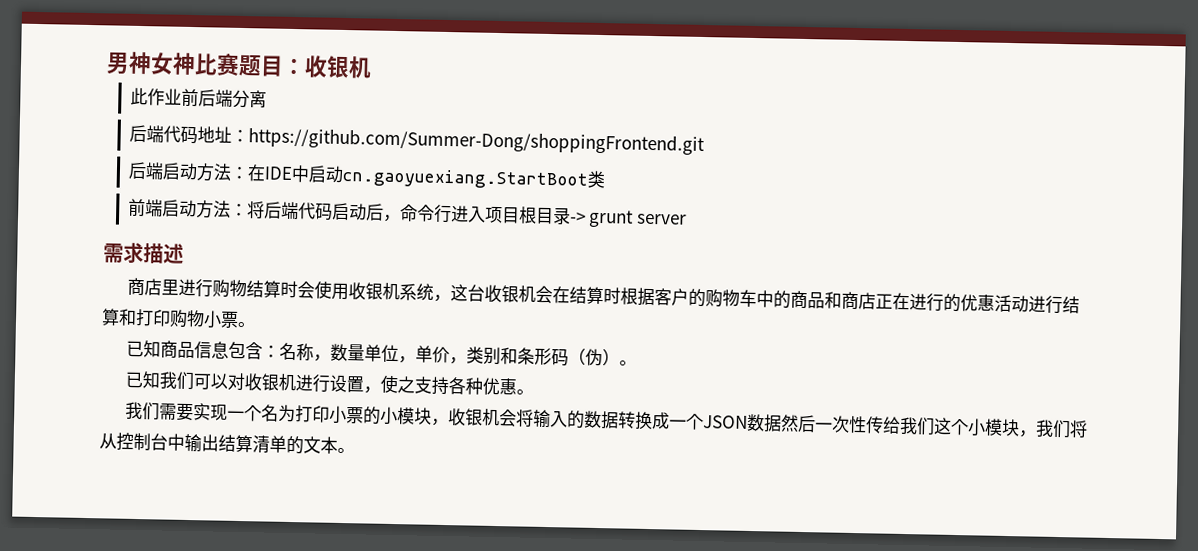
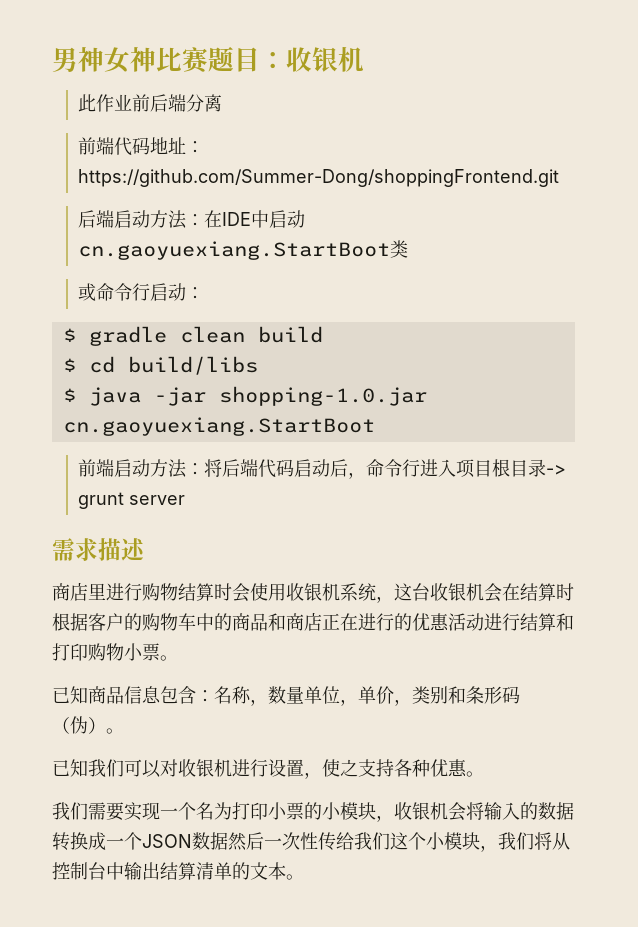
[128,124,147,143] 后 -> [78,137,97,155] 前
(606, 179) none -> [78,283,205,301] [62,326,323,346] [62,356,258,375] [62,386,427,406] [62,417,375,436] // 或命令行启动： // $ gradle clean build // $ cd build/libs // $ java -jar shopping-1.0.jar cn.gaoyuexiang.StartBoot

